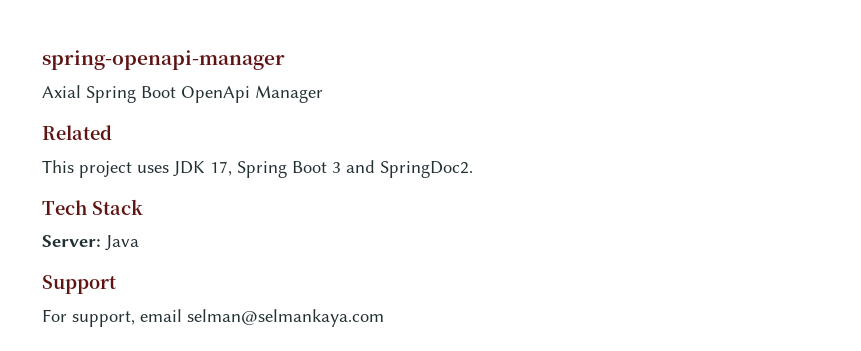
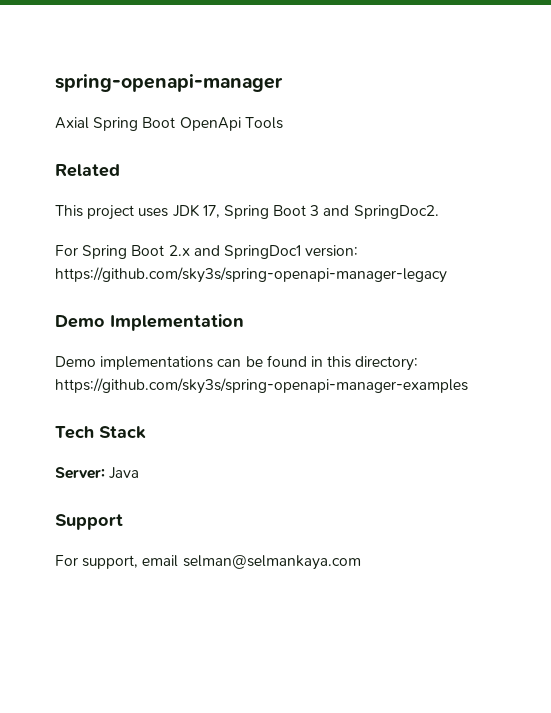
[255,85,323,103] Manager -> [244,117,283,129] Tools
(473, 169) none -> [55,245,359,259] [55,267,447,283] [55,314,244,331] [55,355,419,371] [55,378,468,394] // For Spring Boot 2.x and SpringDoc1 version: https://github.com/sky3s/spring-openapi-manager-legacy // Demo Implementation // Demo implementations can be found in this directory: https://github.com/sky3s/spring-openapi-manager-examples

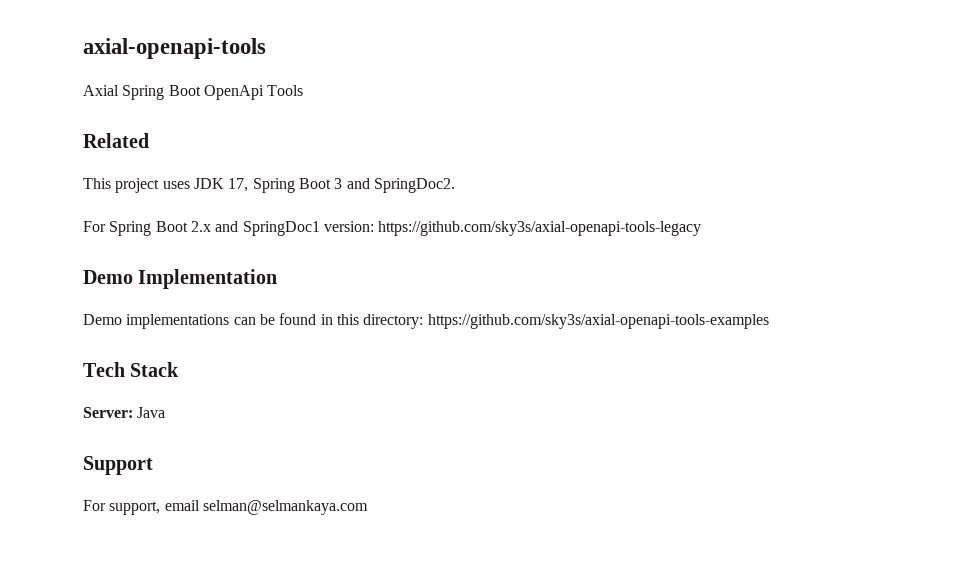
[55,74,283,92] spring-openapi-manager -> [83,38,266,59] axial-openapi-tools
[55,267,447,283] https://github.com/sky3s/spring-openapi-manager-legacy -> [378,221,702,236] https://github.com/sky3s/axial-openapi-tools-legacy
[55,378,468,394] https://github.com/sky3s/spring-openapi-manager-examples -> [427,314,769,329] https://github.com/sky3s/axial-openapi-tools-examples

